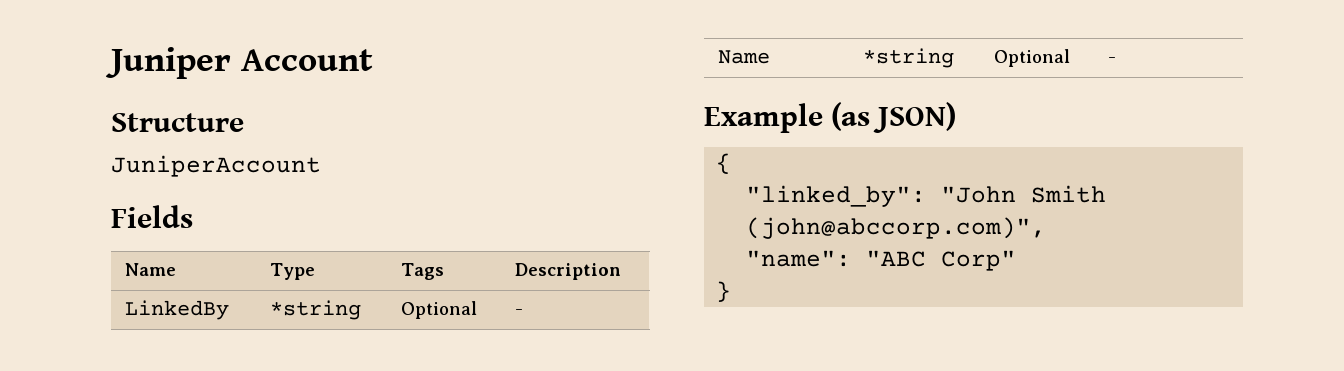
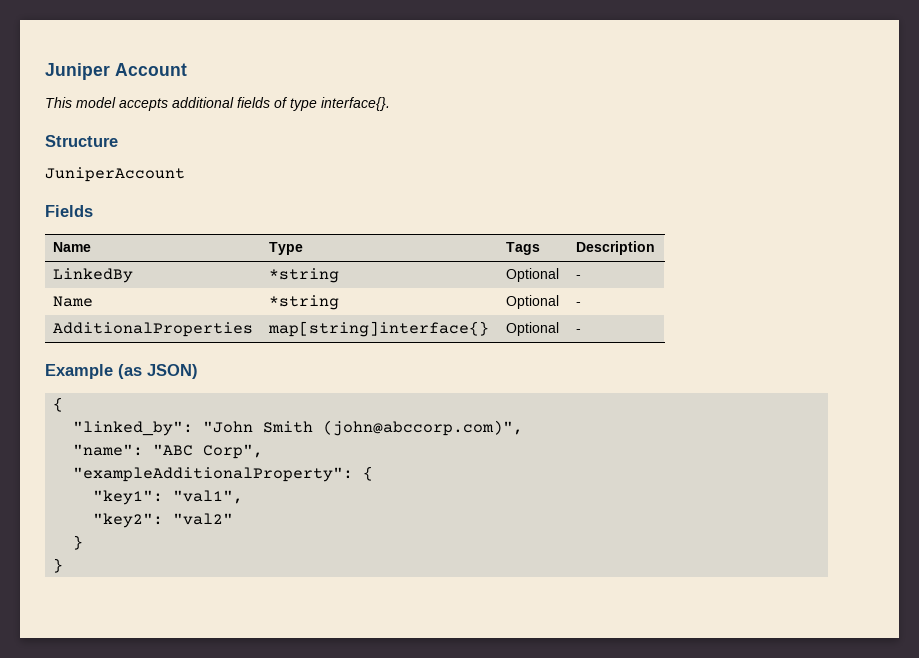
(373, 60) none -> [45,97,390,111] // This model accepts additional fields of type interface{}.
(1116, 60) none -> [52,322,253,337] [267,321,489,337] [505,322,559,336] [575,329,581,333] // AdditionalProperties | map[string]interface{} | Optional | -
[941,250,1017,271] [716,281,732,302] Corp" // } -> [203,444,264,459] [73,466,374,482] [93,490,244,505] [93,513,234,528] [73,535,84,550] [53,558,64,573] Corp", // "exampleAdditionalProperty": { // "key1": "val1", // "key2": "val2" // } // }

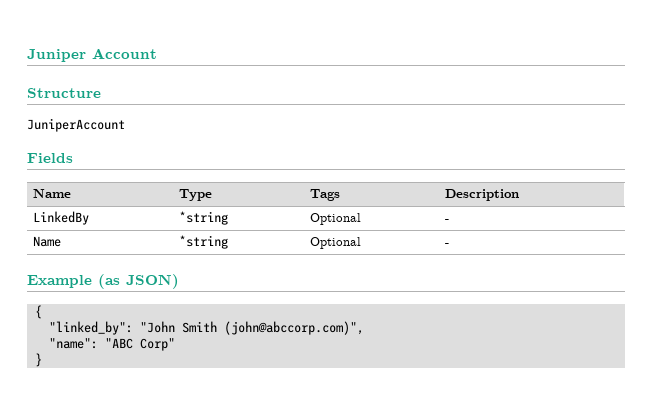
[45,97,390,111] // This model accepts additional fields of type interface{}. -> (157, 53) none
[52,322,253,337] [267,321,489,337] [505,322,559,336] [575,329,581,333] // AdditionalProperties | map[string]interface{} | Optional | - -> (449, 244) none
[203,444,264,459] [73,466,374,482] [93,490,244,505] [93,513,234,528] [73,535,84,550] [53,558,64,573] Corp", // "exampleAdditionalProperty": { // "key1": "val1", // "key2": "val2" // } // } -> [139,338,175,351] [34,353,42,367] Corp" // }

